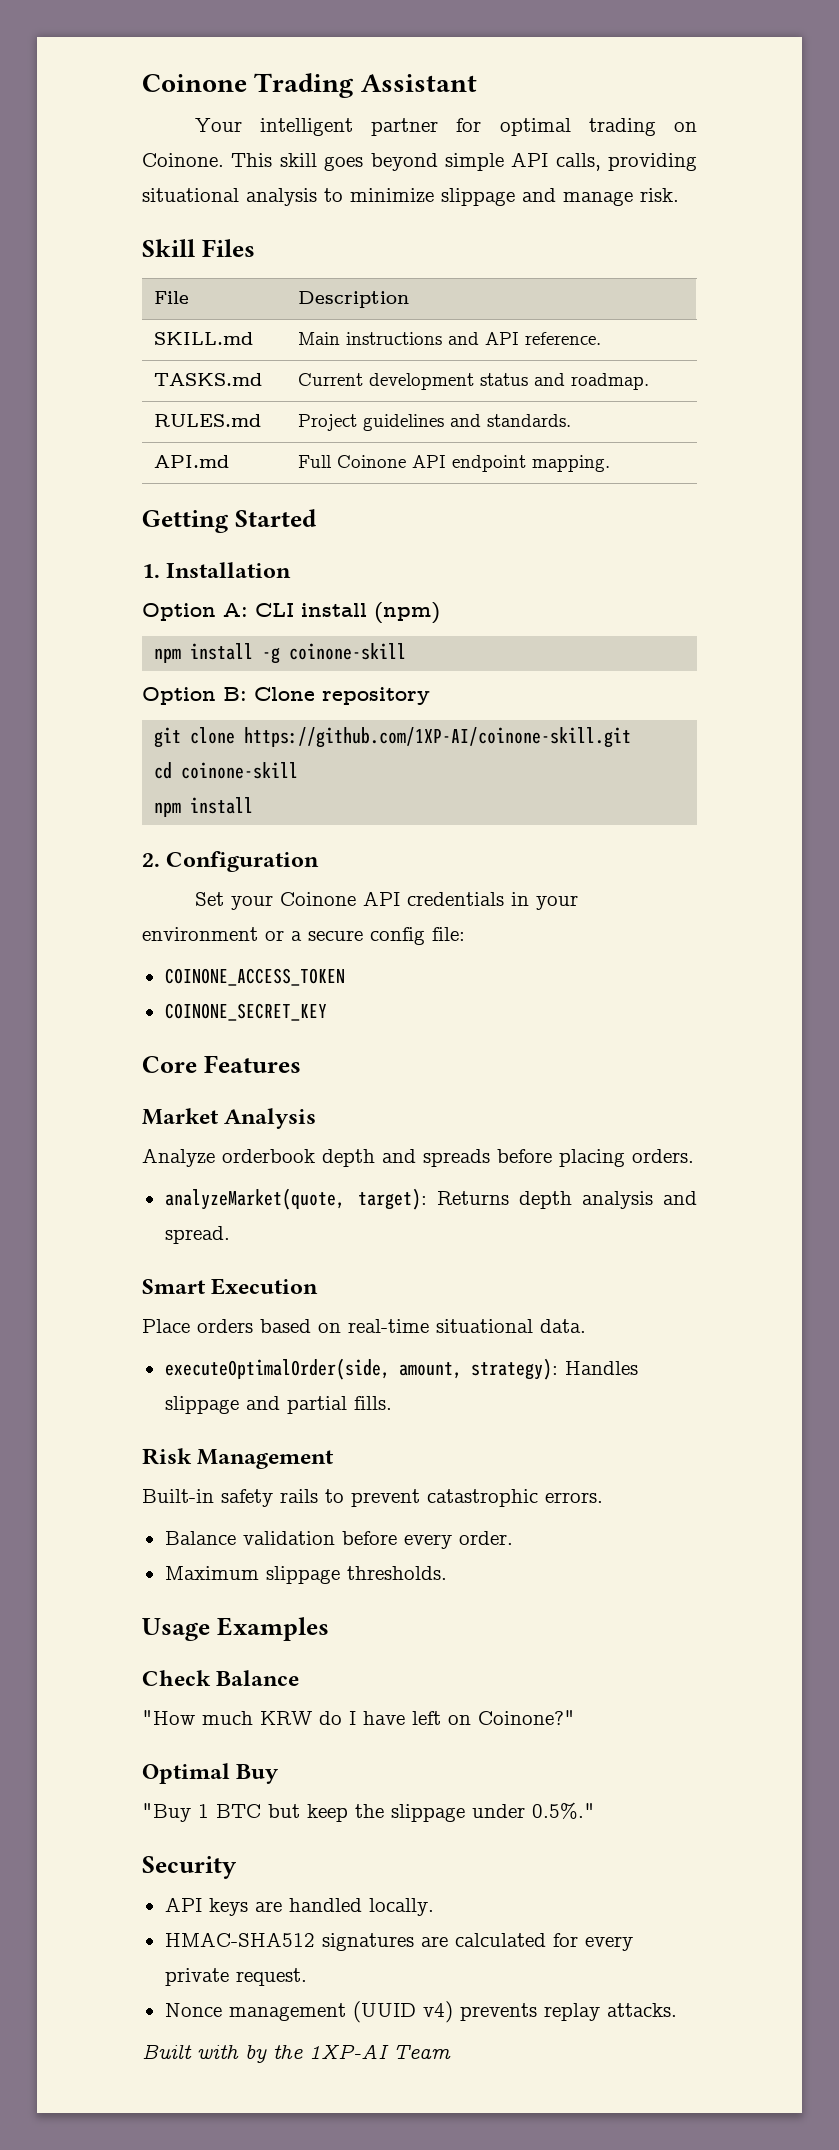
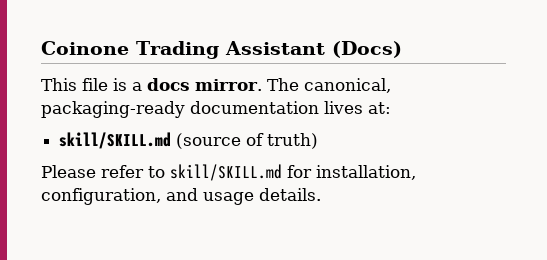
[194,118,697,136] [142,152,697,171] [142,188,679,206] [142,239,255,257] [154,291,190,304] [298,291,410,308] [154,332,254,345] [298,332,602,345] [154,373,263,386] [298,373,650,390] [154,414,262,427] [298,414,572,431] [154,455,230,468] [298,455,611,472] [142,509,317,533] [142,562,292,578] [142,602,440,624] [154,643,407,664] [142,687,430,705] [154,727,632,748] [154,762,299,779] [154,797,254,817] [142,851,320,872] [194,891,578,910] [142,927,465,945] [164,968,345,986] [164,1003,327,1021] [142,1055,301,1073] [142,1108,317,1129] [142,1148,694,1167] [164,1188,698,1210] [164,1226,230,1244] [142,1278,319,1295] [142,1319,586,1333] [164,1358,638,1380] [164,1396,392,1414] [142,1448,335,1469] [142,1489,603,1507] [164,1531,513,1549] [164,1566,447,1584] [142,1617,329,1641] [142,1670,300,1686] [142,1710,575,1725] [142,1763,280,1784] [142,1802,595,1822] [142,1856,237,1879] [164,1897,434,1916] [164,1932,633,1951] [164,1968,307,1986] [164,2001,677,2023] [142,2044,451,2063] // Your intelligent partner for optimal trading on Coinone. This skill goes beyond simple API calls, providing situational analysis to minimize slippage and manage risk. // Skill Files // File | Description // SKILL.md | Main instructions and API reference. // TASKS.md | Current development status and roadmap. // RULES.md | Project guidelines and standards. // API.md | Full Coinone API endpoint mapping. // Getting Started // 1. Installation // Option A: CLI install (npm) // npm install -g coinone-skill // Option B: Clone repository // git clone https://github.com/1XP-AI/coinone-skill.git // cd coinone-skill // npm install // 2. Configuration // Set your Coinone API credentials in your environment or a secure config file: // COINONE_ACCESS_TOKEN // COINONE_SECRET_KEY // Core Features // Market Analysis // Analyze orderbook depth and spreads before placing orders. // analyzeMarket(quote, target): Returns depth analysis and spread. // Smart Execution // Place orders based on real-time situational data. // executeOptimalOrder(side, amount, strategy): Handles slippage and partial fills. // Risk Management // Built-in safety rails to prevent catastrophic errors. // Balance validation before every order. // Maximum slippage thresholds. // Usage Examples // Check Balance // "How much KRW do I have left on Coinone?" // Optimal Buy // "Buy 1 BTC but keep the slippage under 0.5%." // Security // API keys are handled locally. // HMAC-SHA512 signatures are calculated for every private request. // Nonce management (UUID v4) prevents replay attacks. // Built with by the 1XP-AI Team -> [331,41,402,58] [41,78,391,93] [41,101,391,118] [59,132,319,149] [41,164,416,181] [41,188,321,205] (Docs) // This file is a docs mirror. The canonical, packaging-ready documentation lives at: // skill/SKILL.md (source of truth) // Please refer to skill/SKILL.md for installation, configuration, and usage details.

